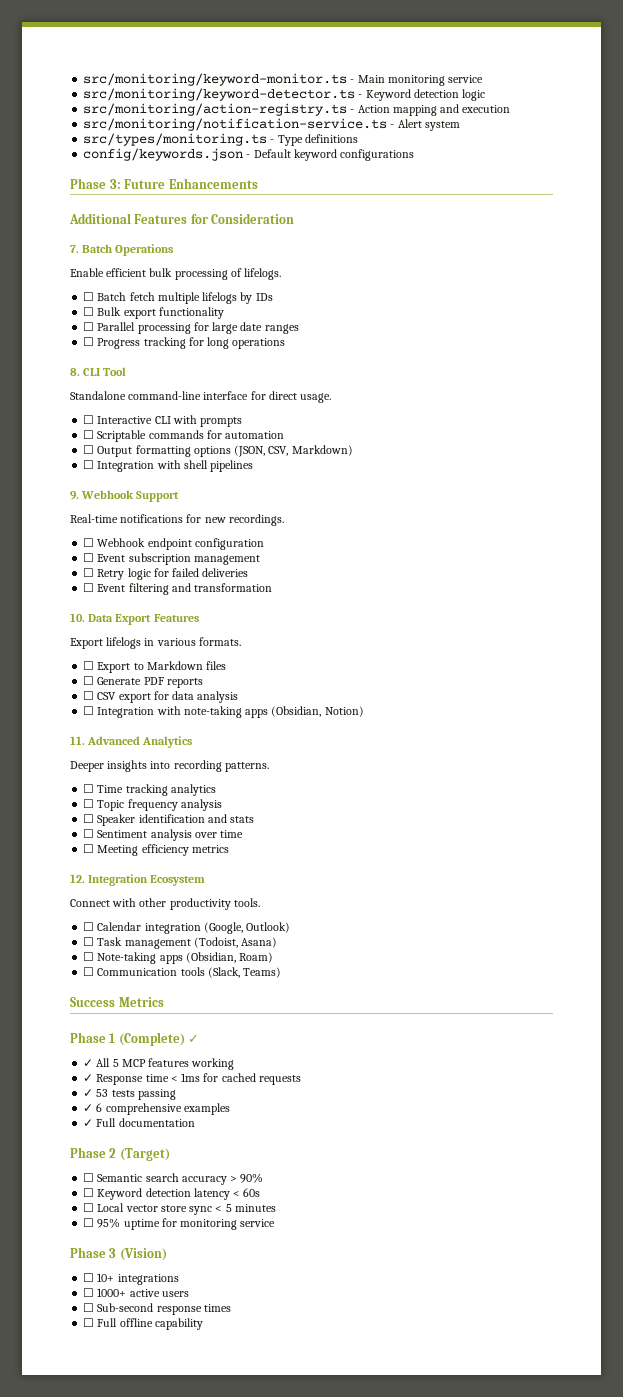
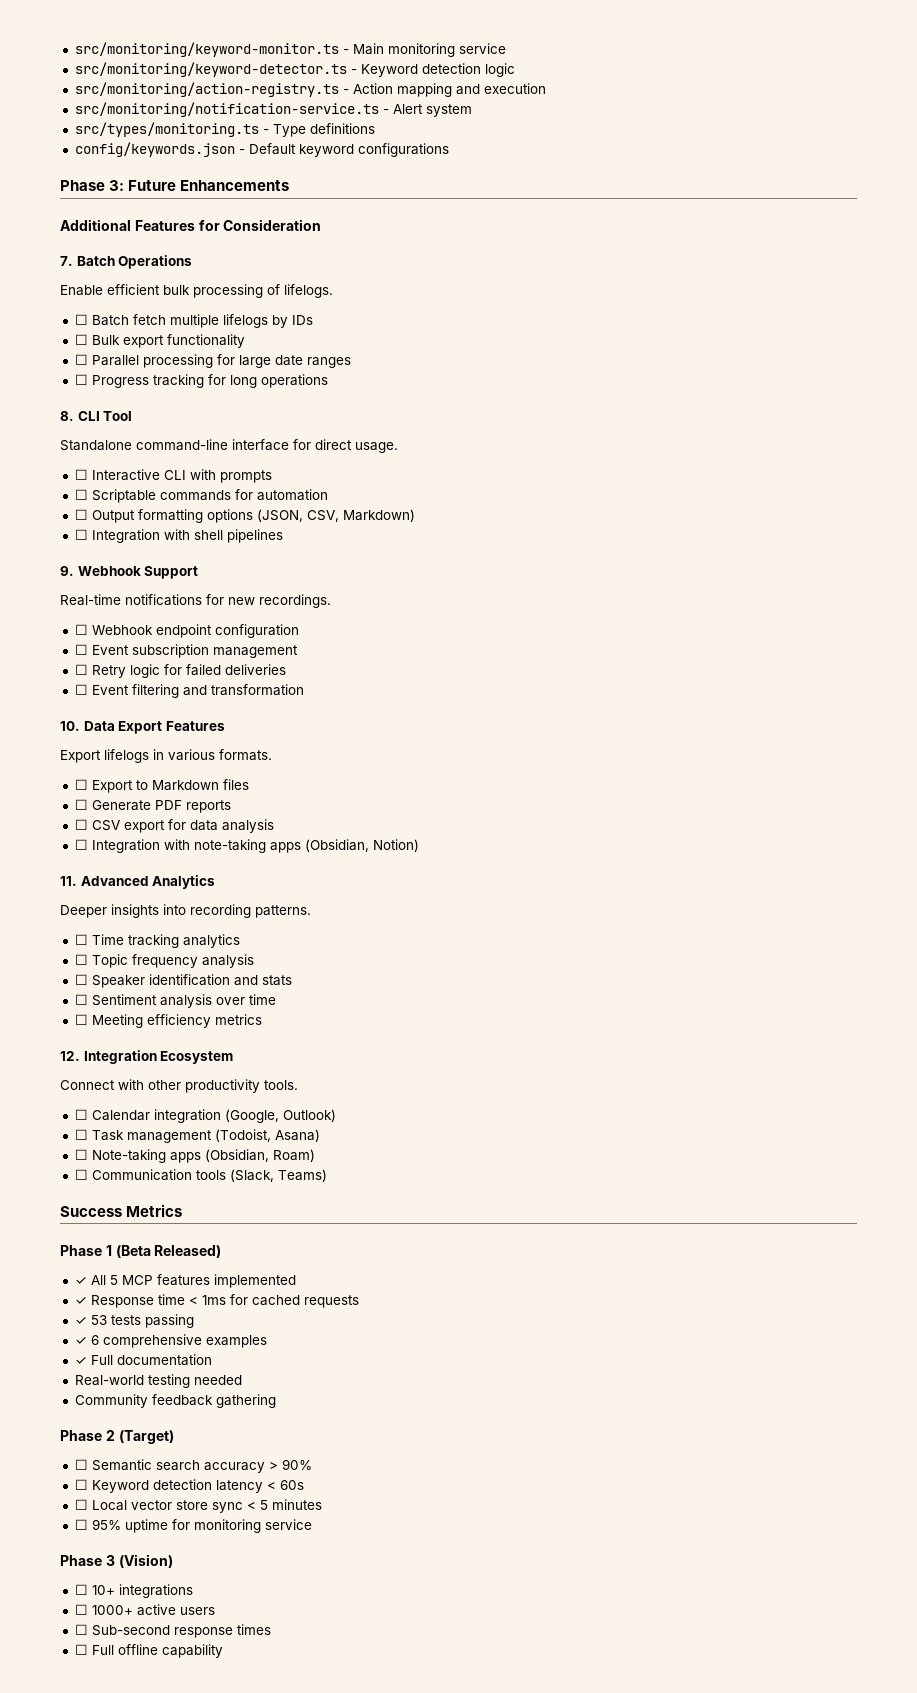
[118,1032,200,1046] (Complete) ✓ -> [115,1245,222,1258] (Beta Released)
[191,1058,235,1070] working -> [213,1274,296,1288] implemented
(195, 1122) none -> [74,1374,242,1388] [74,1394,276,1408] // Real-world testing needed // Community feedback gathering

